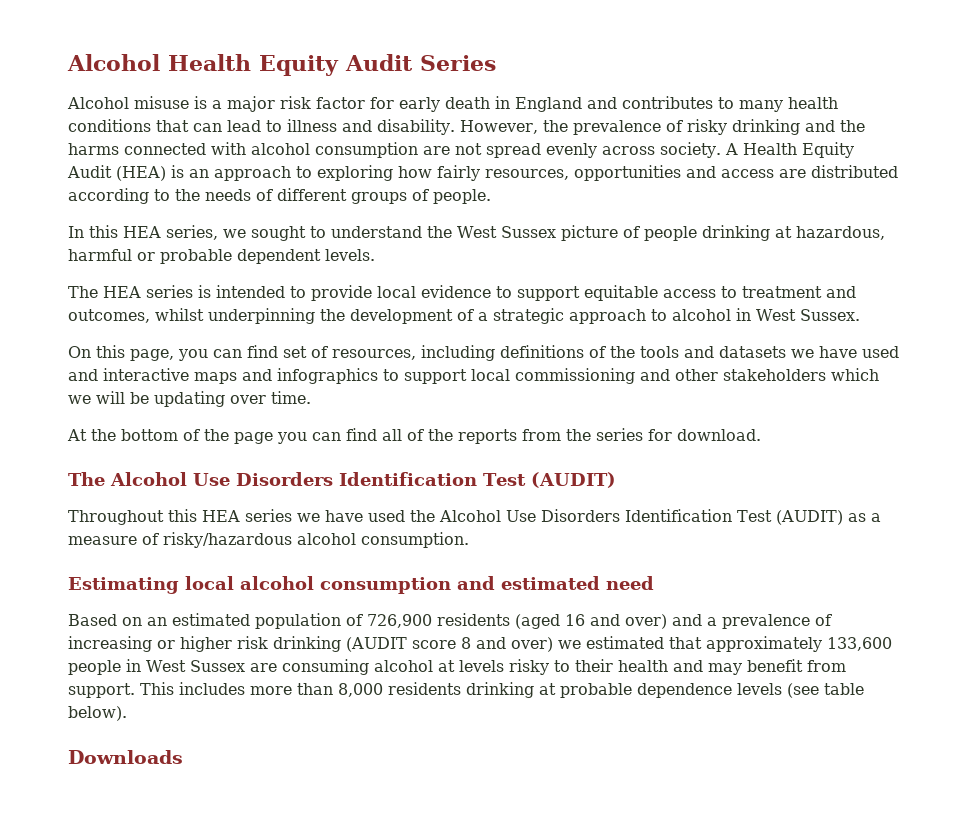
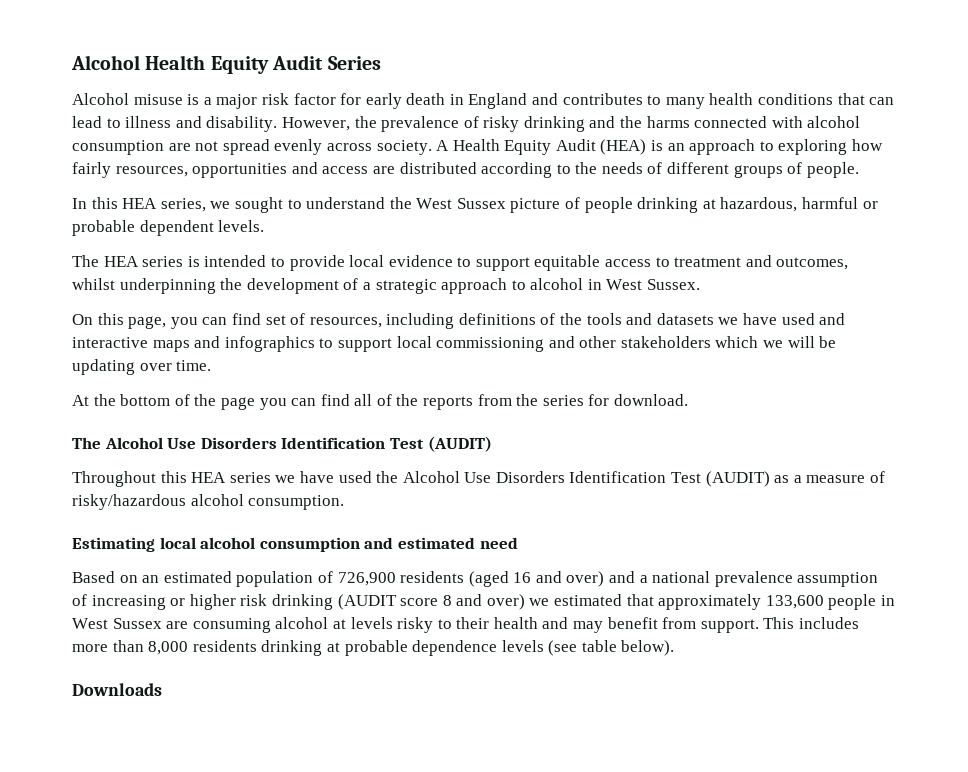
[722,614,810,629] prevalence -> [652,571,879,587] national prevalence assumption

